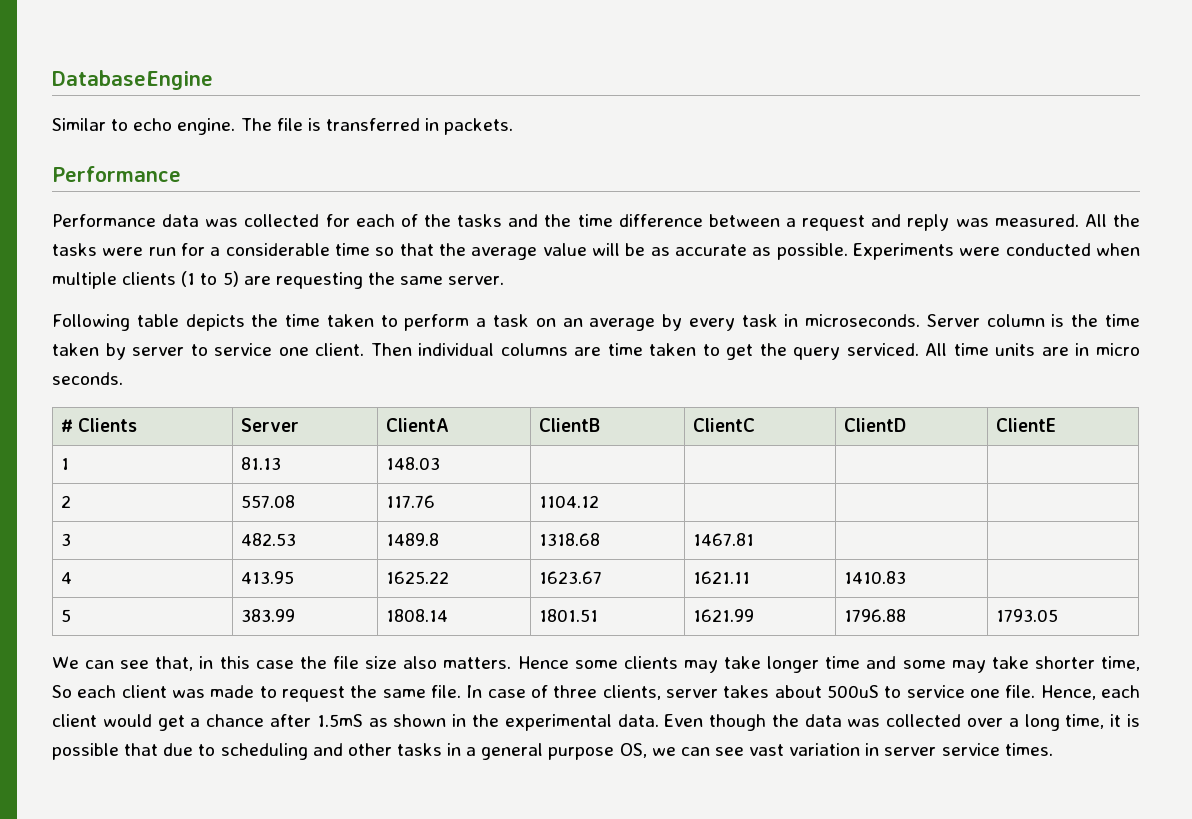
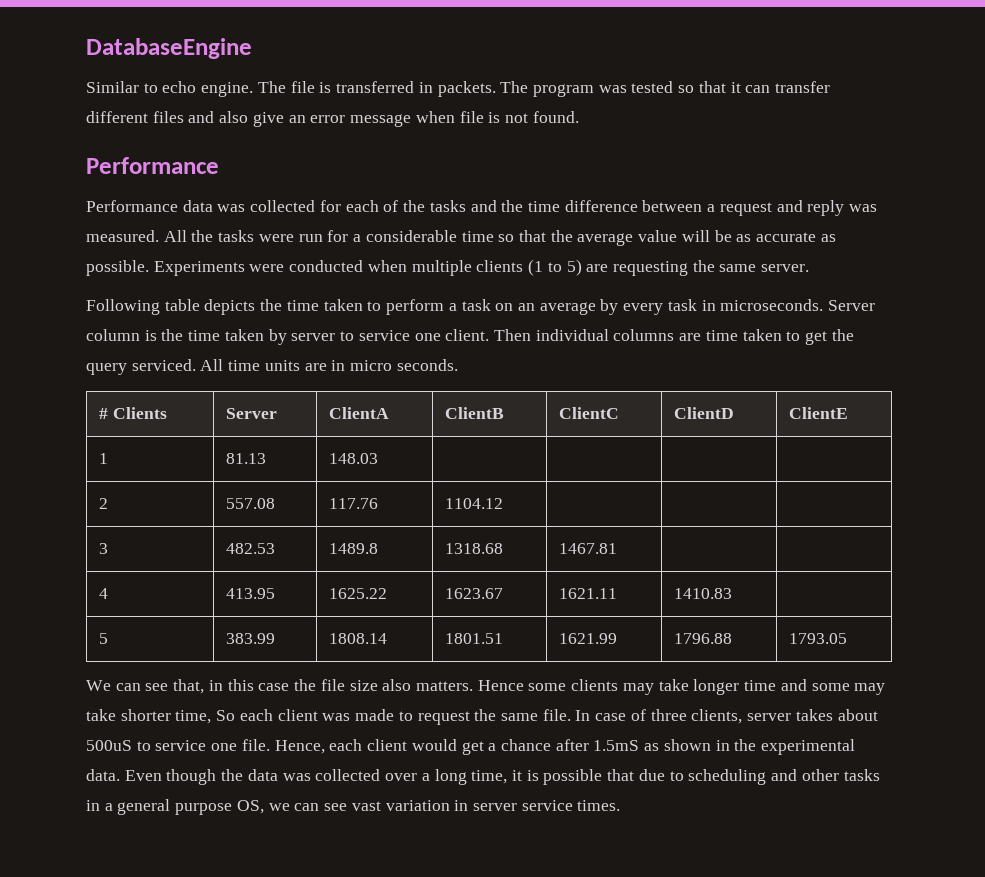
(514, 126) none -> [500,81,831,97] [86,111,579,127] The program was tested so that it can transfer different files and also give an error message when file is not found.

